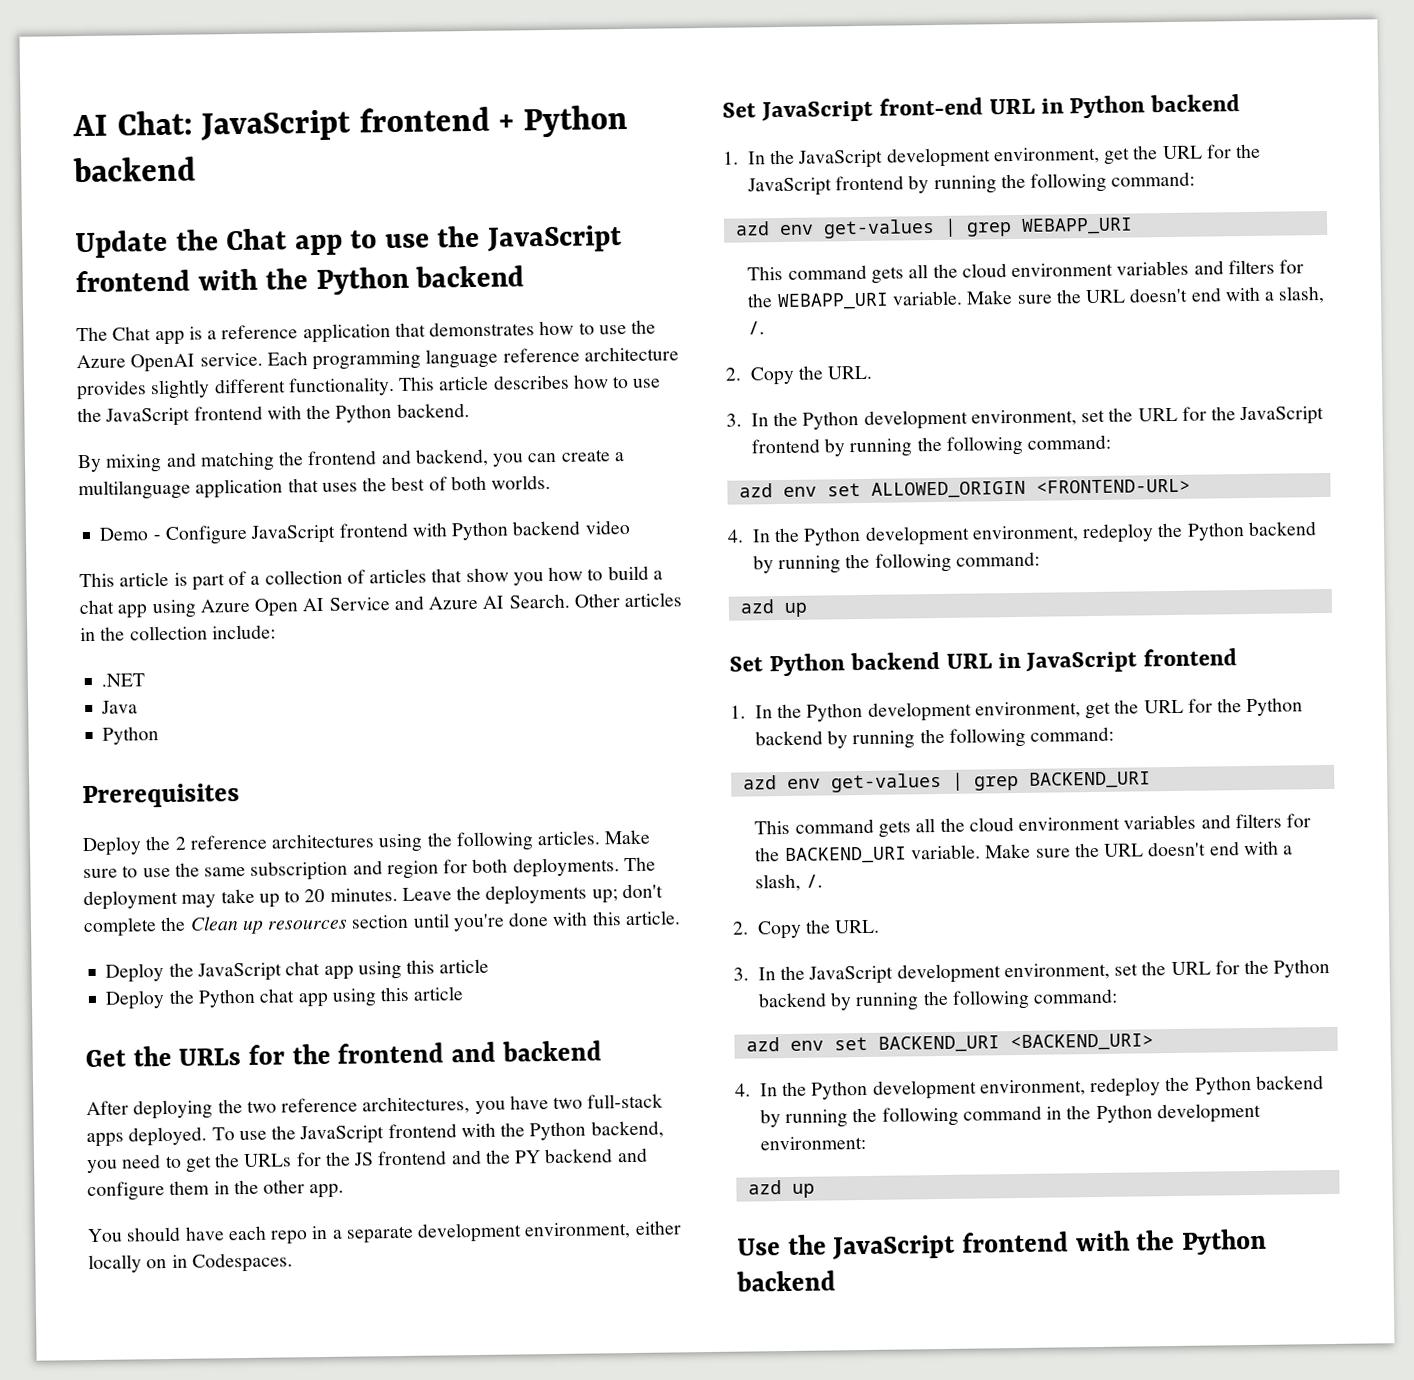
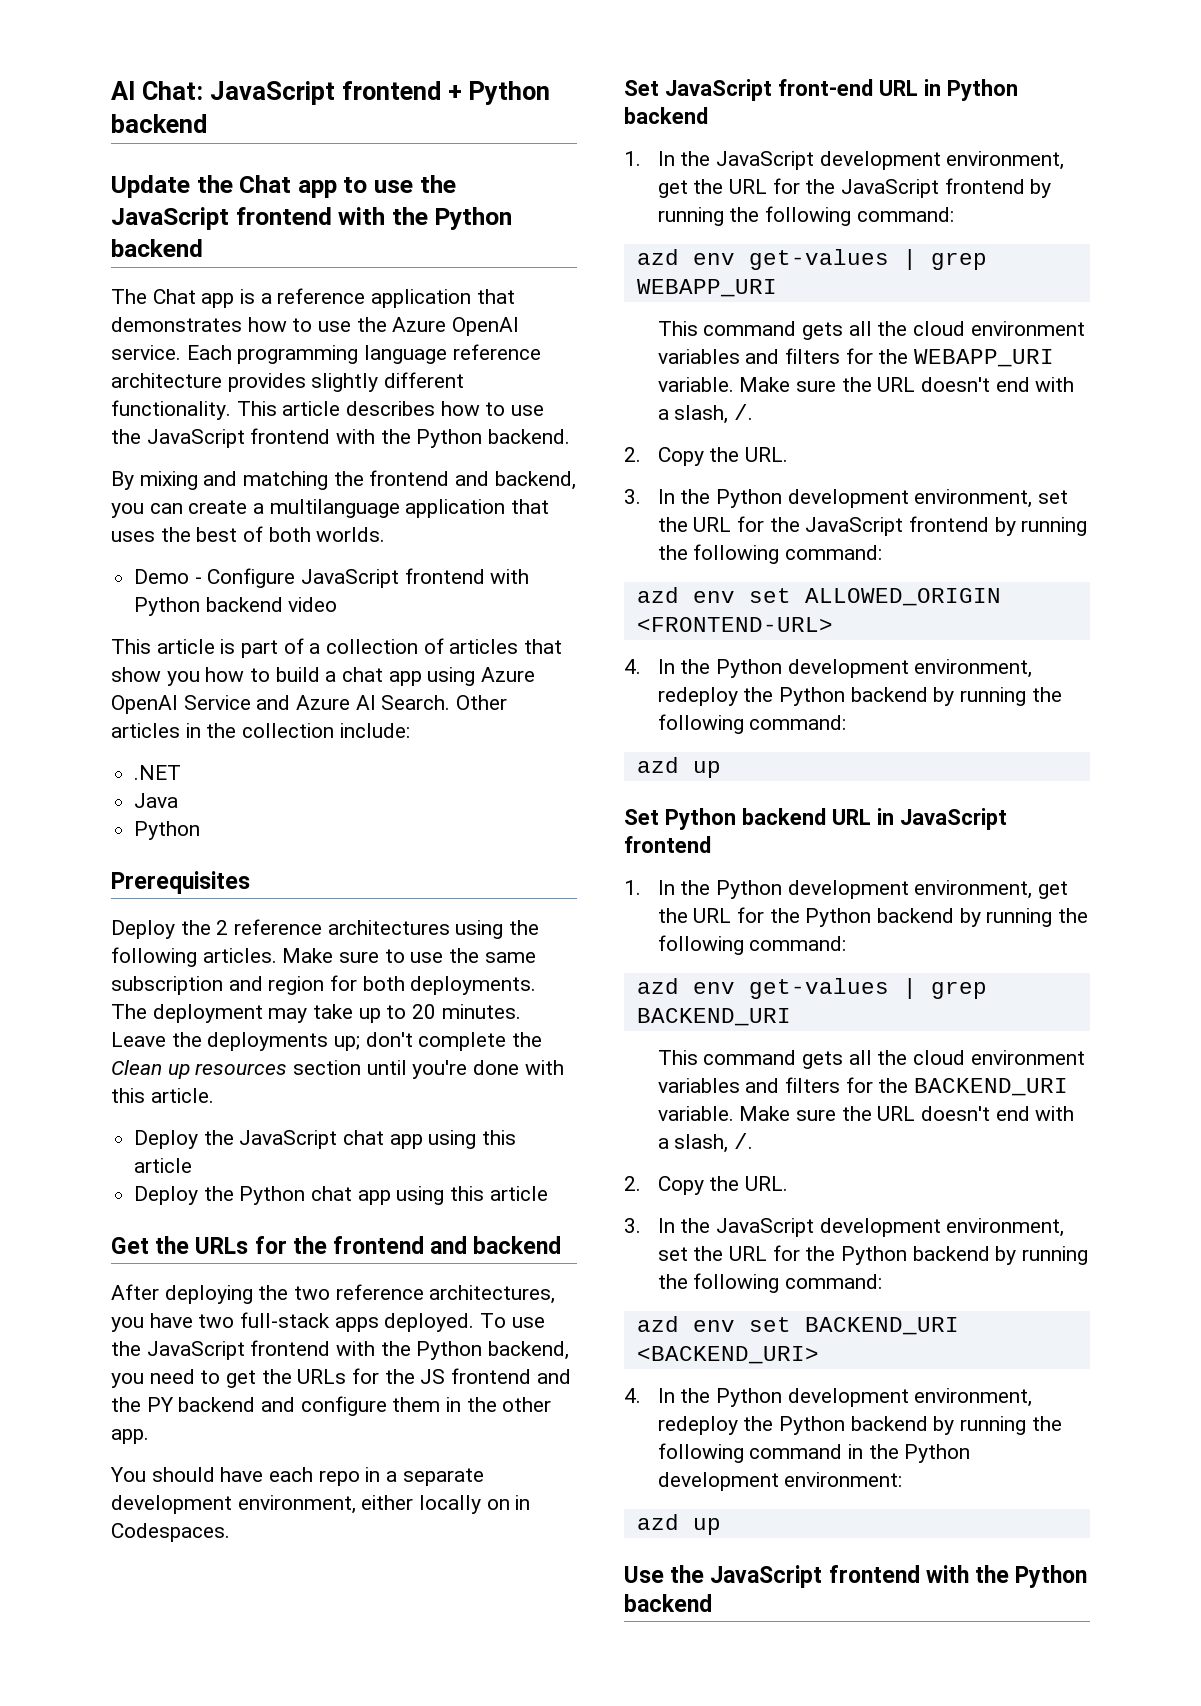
[254,597,325,617] Open AI -> [111,695,178,714] OpenAI

